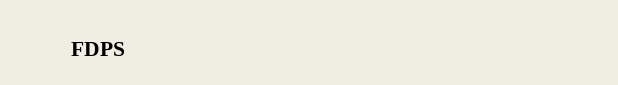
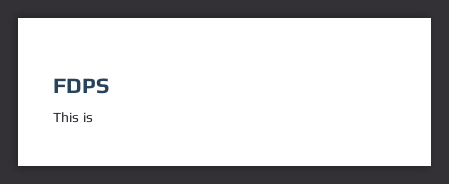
(125, 49) none -> [53,112,93,123] // This is

